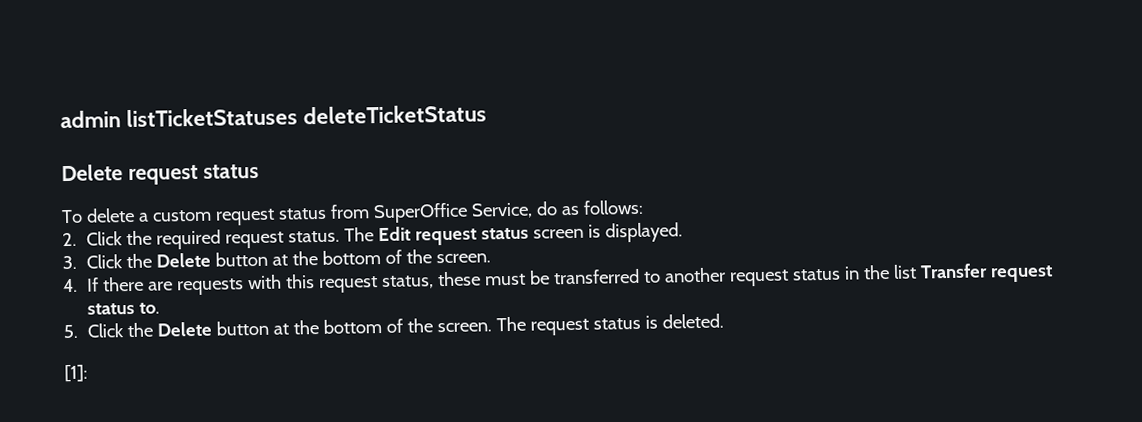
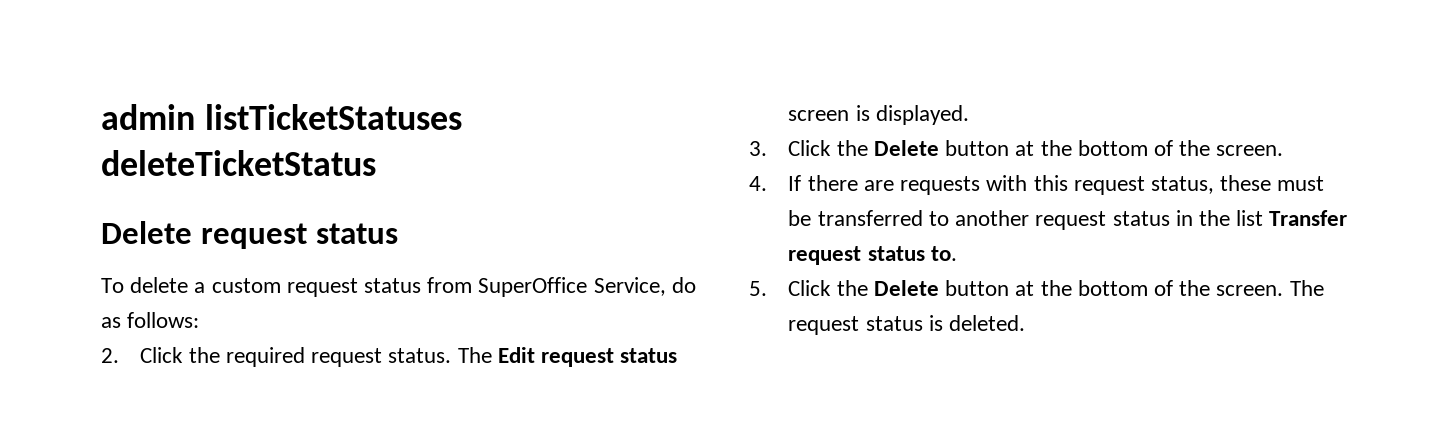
[64,364,88,383] // [1]: -> (1026, 323) none

